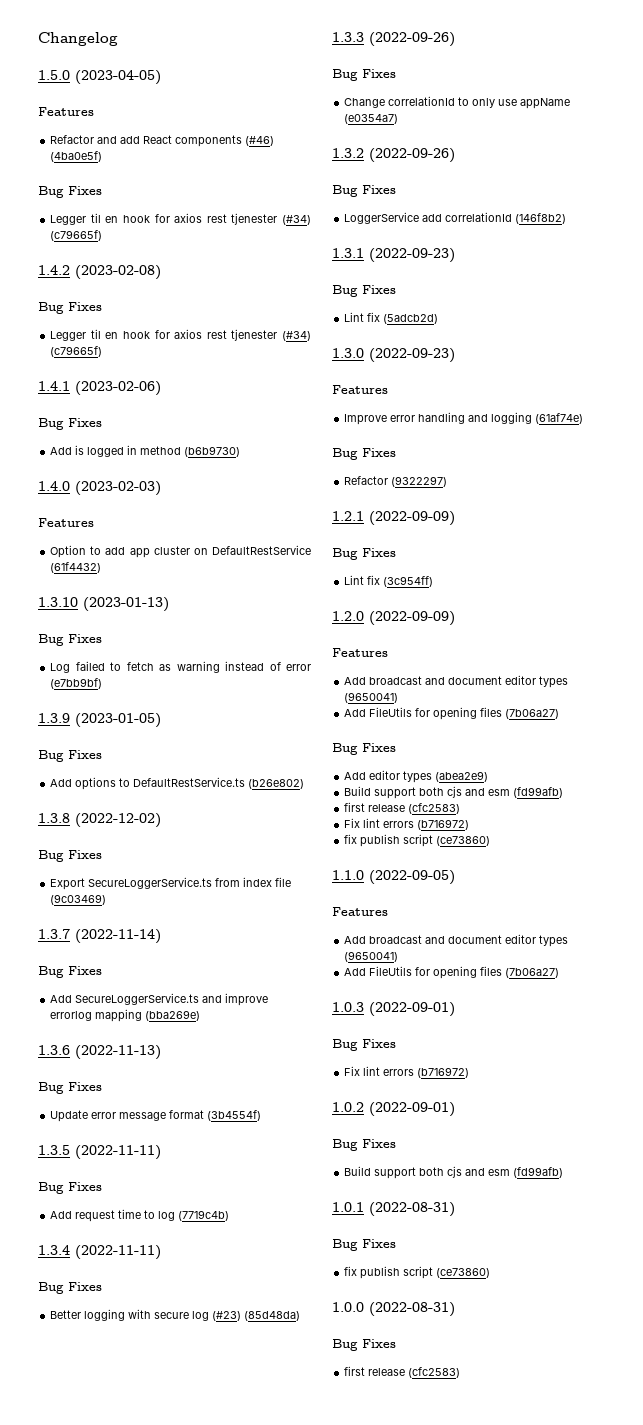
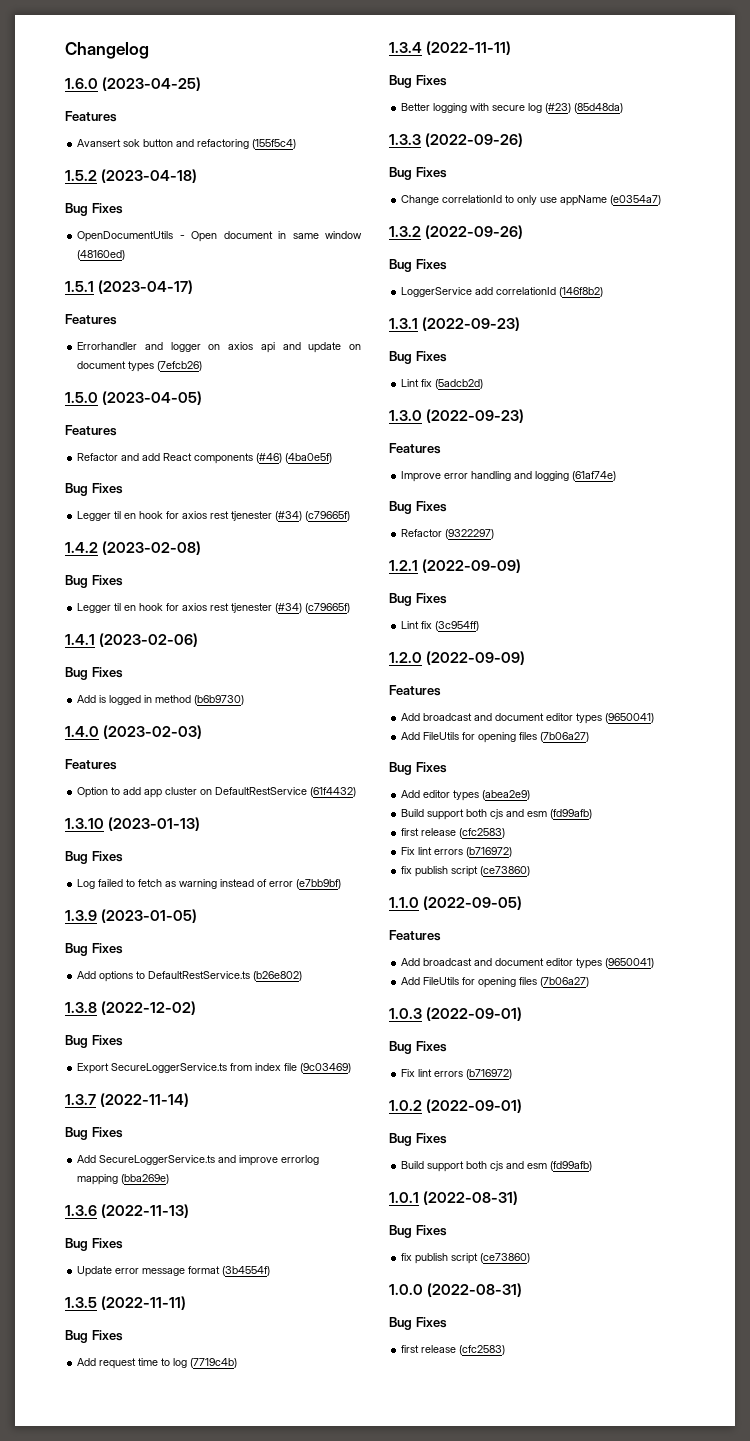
(118, 39) none -> [65,77,202,91] [65,111,117,122] [77,139,297,149] [65,169,198,183] [65,203,123,216] [77,231,362,242] [77,250,126,260] [65,280,194,294] [65,314,117,325] [77,342,362,353] [77,361,203,372] // 1.6.0 (2023-04-25) // Features // Avansert sok button and refactoring (155f5c4) // 1.5.2 (2023-04-18) // Bug Fixes // OpenDocumentUtils - Open document in same window (48160ed) // 1.5.1 (2023-04-17) // Features // Errorhandler and logger on axios api and update on document types (7efcb26)

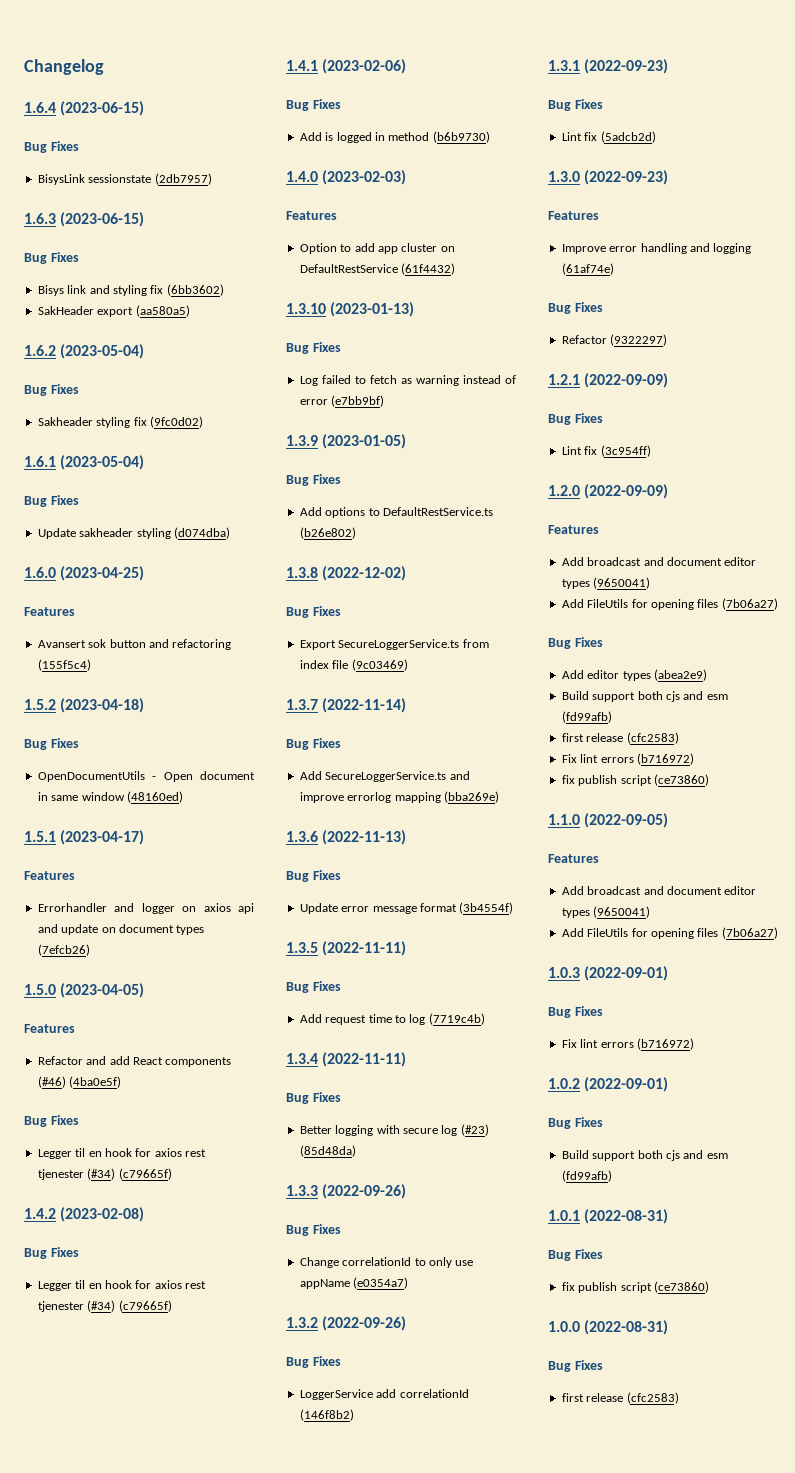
(149, 50) none -> [24,101,145,116] [24,141,79,153] [37,173,212,185] [24,212,145,227] [24,252,79,264] [37,284,224,296] [37,305,190,317] [24,344,145,359] [24,384,79,396] [37,416,203,428] [24,455,145,470] [24,495,79,507] [37,527,230,539] // 1.6.4 (2023-06-15) // Bug Fixes // BisysLink sessionstate (2db7957) // 1.6.3 (2023-06-15) // Bug Fixes // Bisys link and styling fix (6bb3602) // SakHeader export (aa580a5) // 1.6.2 (2023-05-04) // Bug Fixes // Sakheader styling fix (9fc0d02) // 1.6.1 (2023-05-04) // Bug Fixes // Update sakheader styling (d074dba)

